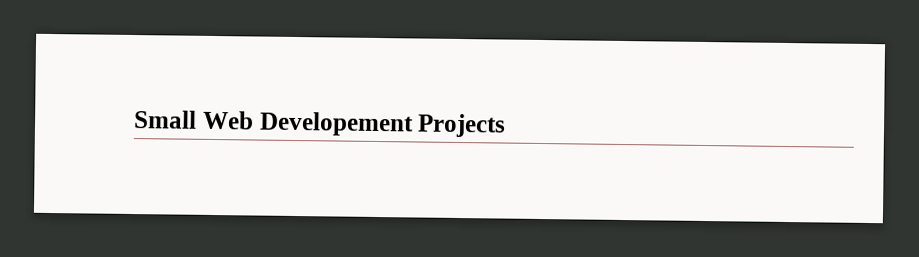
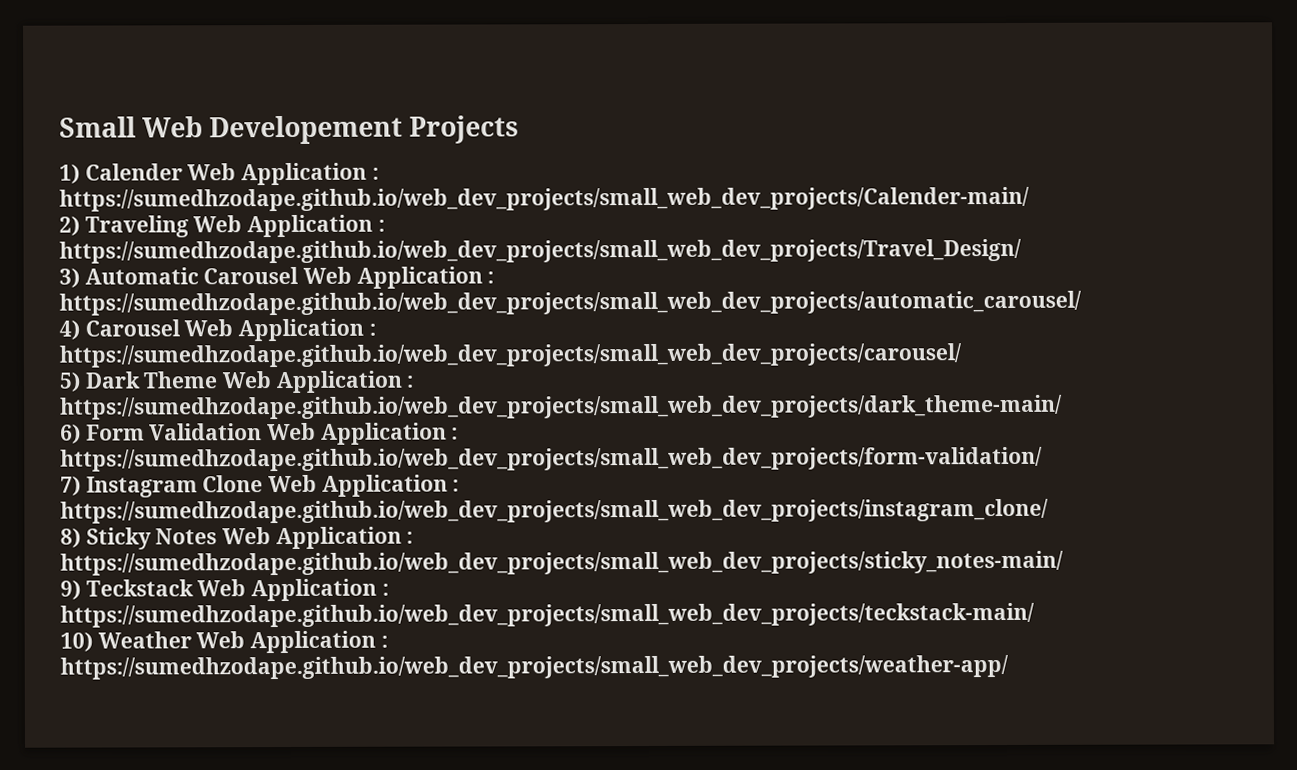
(507, 125) none -> [59,162,379,186] [59,186,1030,212] [59,214,385,238] [59,238,1022,264] [59,266,495,289] [59,290,1082,316] [59,318,376,342] [59,343,962,368] [59,370,415,394] [60,394,1063,420] [60,422,459,445] [60,446,1043,472] [60,474,460,498] [60,498,1049,524] [60,526,414,550] [60,550,1064,576] [60,578,389,602] [60,602,1035,628] [60,630,388,654] [60,654,1009,680] // 1) Calender Web Application : https://sumedhzodape.github.io/web_dev_projects/small_web_dev_projects/Calender-main/ // 2) Traveling Web Application : https://sumedhzodape.github.io/web_dev_projects/small_web_dev_projects/Travel_Design/ // 3) Automatic Carousel Web Application : https://sumedhzodape.github.io/web_dev_projects/small_web_dev_projects/automatic_carousel/ // 4) Carousel Web Application : https://sumedhzodape.github.io/web_dev_projects/small_web_dev_projects/carousel/ // 5) Dark Theme Web Application : https://sumedhzodape.github.io/web_dev_projects/small_web_dev_projects/dark_theme-main/ // 6) Form Validation Web Application : https://sumedhzodape.github.io/web_dev_projects/small_web_dev_projects/form-validation/ // 7) Instagram Clone Web Application : https://sumedhzodape.github.io/web_dev_projects/small_web_dev_projects/instagram_clone/ // 8) Sticky Notes Web Application : https://sumedhzodape.github.io/web_dev_projects/small_web_dev_projects/sticky_notes-main/ // 9) Teckstack Web Application : https://sumedhzodape.github.io/web_dev_projects/small_web_dev_projects/teckstack-main/ // 10) Weather Web Application : https://sumedhzodape.github.io/web_dev_projects/small_web_dev_projects/weather-app/

